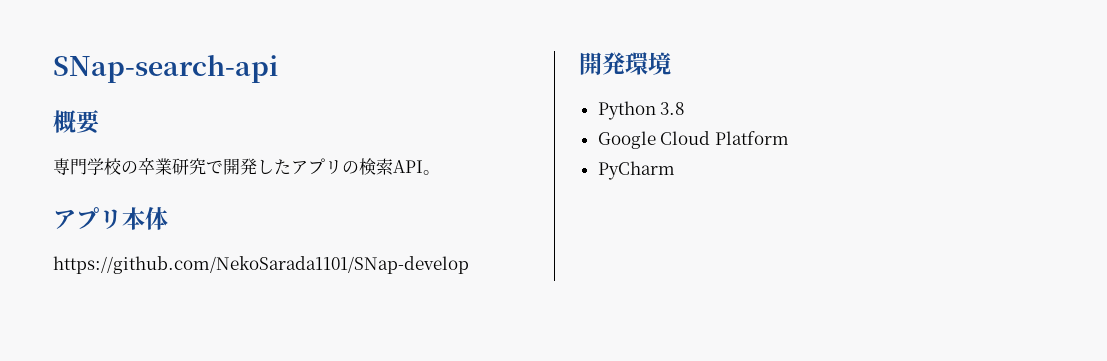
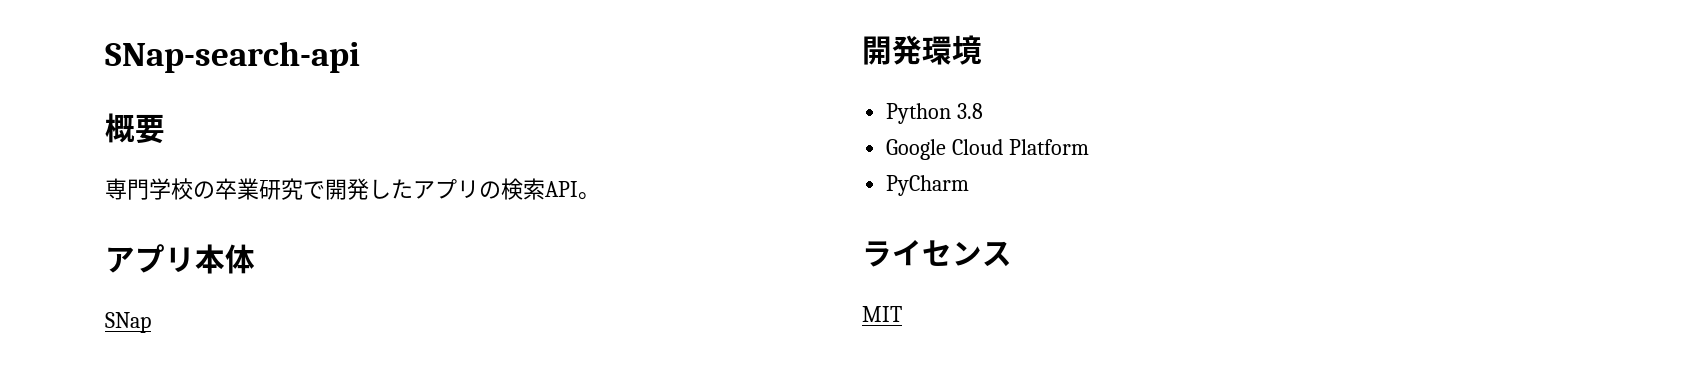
[53,256,469,274] https://github.com/NekoSarada1101/SNap-develop -> [105,312,151,333] SNap
(675, 170) none -> [862,240,1012,267] [862,306,902,322] // ライセンス // MIT

